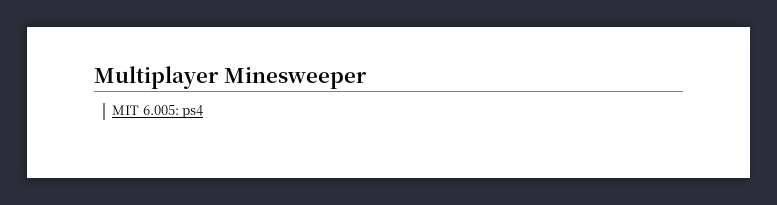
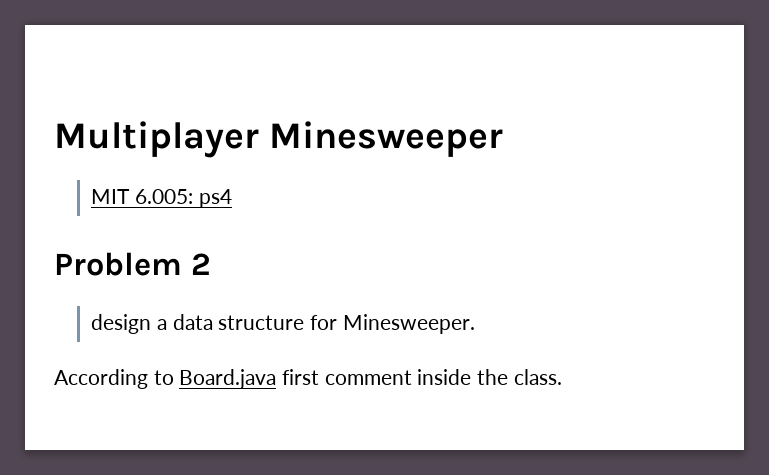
(204, 111) none -> [54,252,211,276] [91,314,475,334] [54,369,562,389] // Problem 2 // design a data structure for Minesweeper. // According to Board.java first comment inside the class.

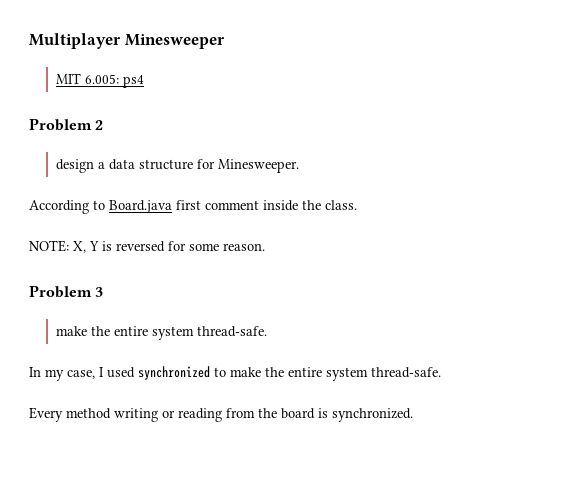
(562, 377) none -> [29,240,265,253] [29,285,104,298] [55,326,267,340] [29,366,441,381] [29,407,413,422] // NOTE: X, Y is reversed for some reason. // Problem 3 // make the entire system thread-safe. // In my case, I used synchronized to make the entire system thread-safe. // Every method writing or reading from the board is synchronized.

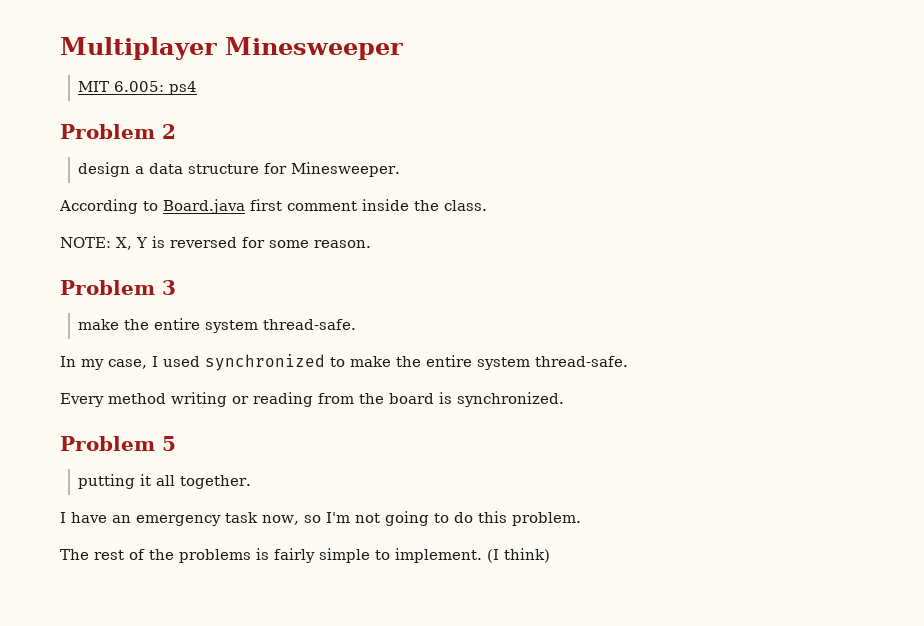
(413, 415) none -> [60,436,176,451] [78,474,252,489] [60,511,581,526] [60,548,550,563] // Problem 5 // putting it all together. // I have an emergency task now, so I'm not going to do this problem. // The rest of the problems is fairly simple to implement. (I think)

